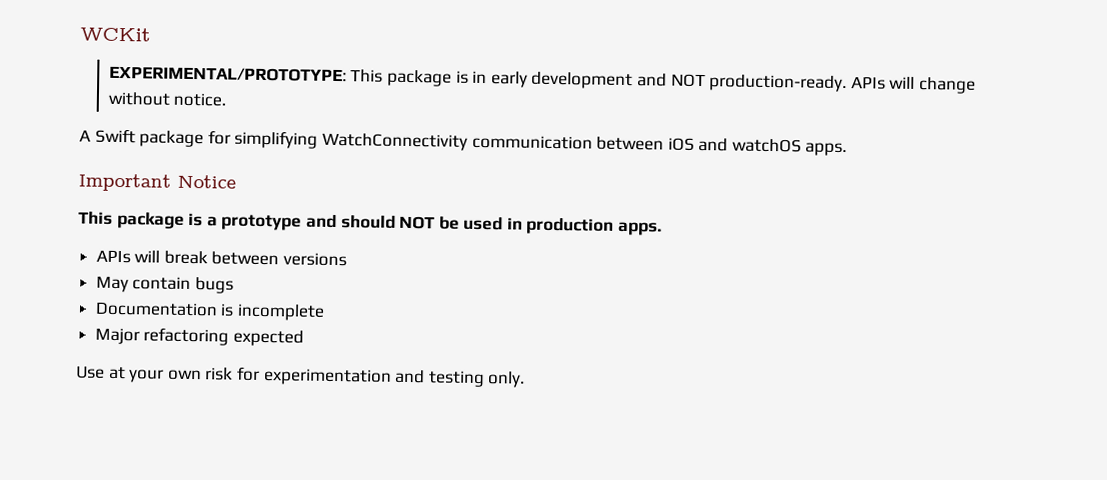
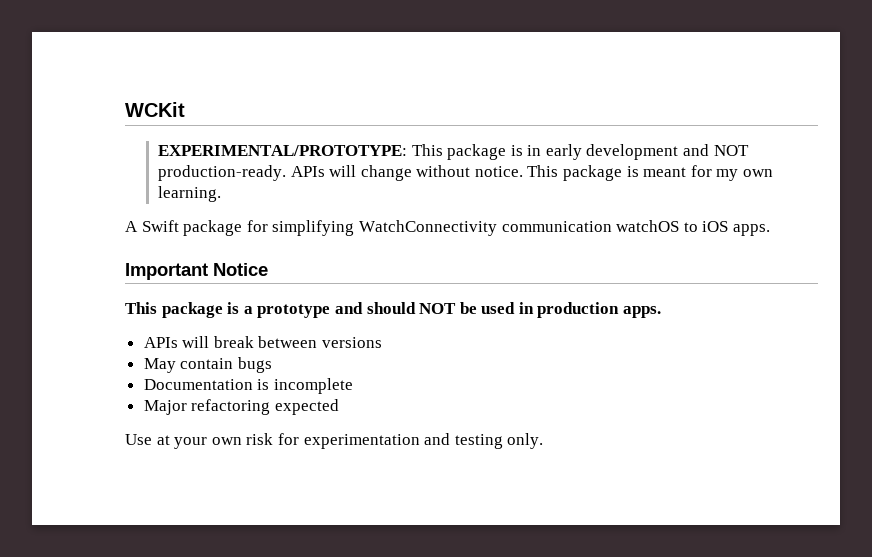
(227, 99) none -> [527,165,774,181] [157,186,221,202] This package is meant for my own learning.
[596,136,802,153] between iOS and watchOS -> [616,220,729,232] watchOS to iOS

